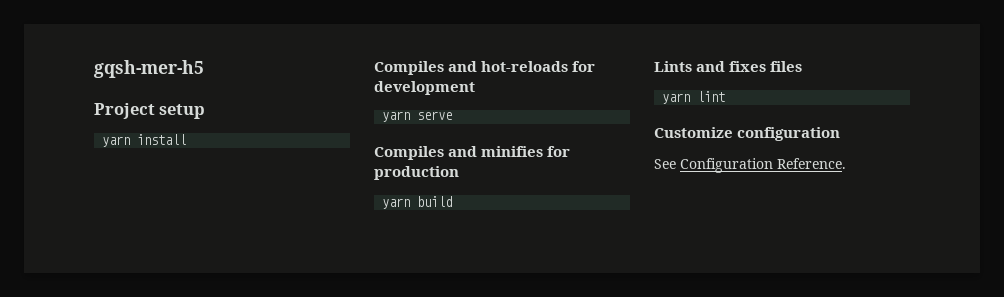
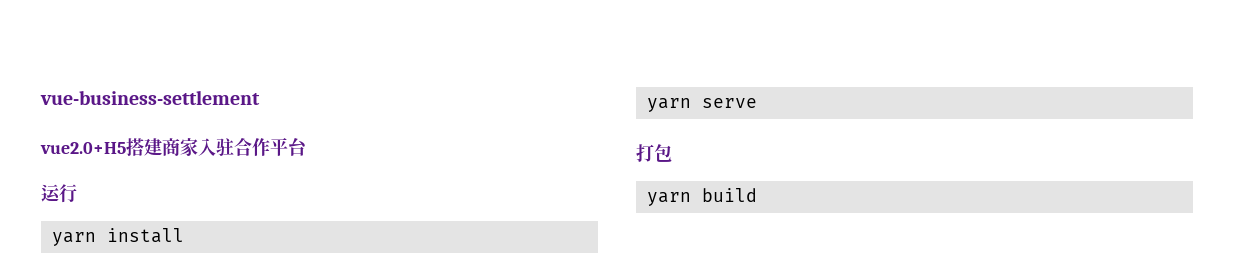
[94,60,204,78] [94,103,206,119] [102,134,187,147] [374,61,596,75] [374,81,475,95] [382,111,453,122] [374,146,571,160] [374,166,459,180] [382,196,453,209] [654,61,803,72] [662,91,726,104] [654,127,841,141] [654,158,846,173] gqsh-mer-h5 // Project setup // yarn install // Compiles and hot-reloads for development // yarn serve // Compiles and minifies for production // yarn build // Lints and fixes files // yarn lint // Customize configuration // See Configuration Reference. -> [40,90,260,105] [40,137,307,156] [41,184,77,203] [51,228,184,246] [646,98,757,112] [636,144,672,162] [646,188,757,206] vue-business-settlement // vue2.0+H5搭建商家入驻合作平台 // 运行 // yarn install // yarn serve // 打包 // yarn build

